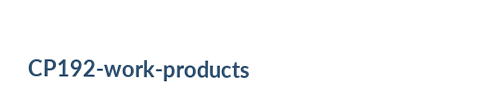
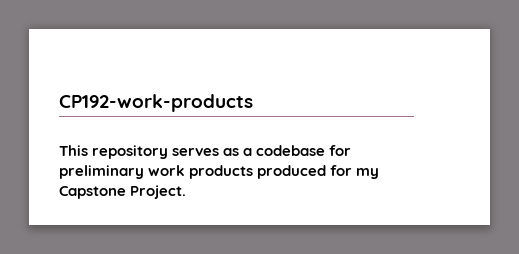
(250, 71) none -> [59,145,352,159] [59,165,380,179] [59,185,187,199] // This repository serves as a codebase for preliminary work products produced for my Capstone Project.

